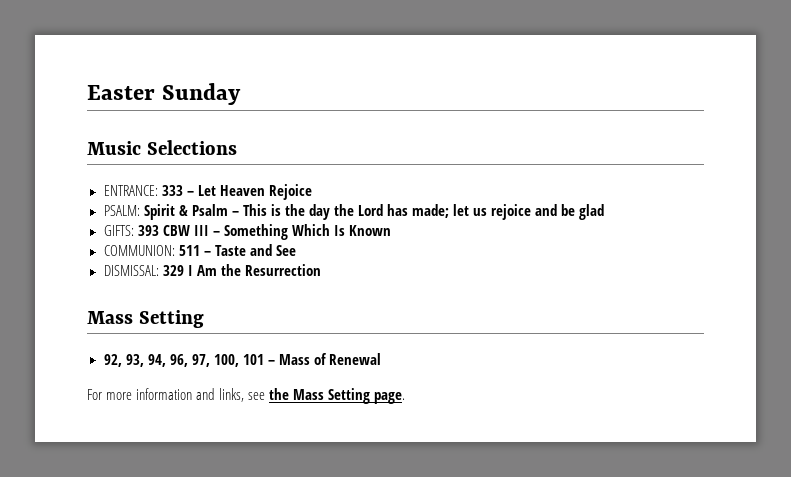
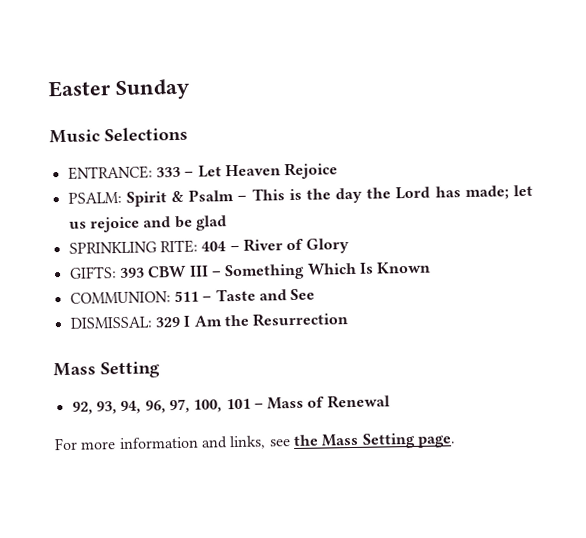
(605, 212) none -> [68,238,349,254] // SPRINKLING RITE: 404 – River of Glory

